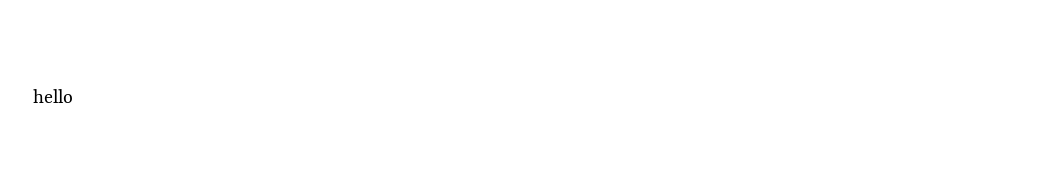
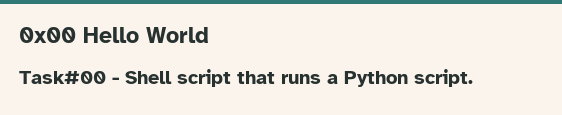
[33,89,73,103] hello -> [19,27,209,43] [19,69,473,87] 0x00 Hello World // Task#00 - Shell script that runs a Python script.

